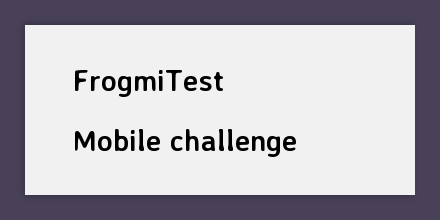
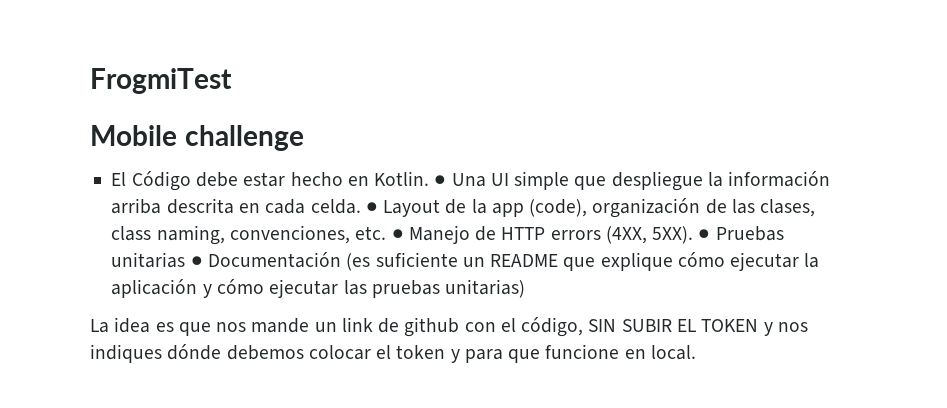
(297, 143) none -> [111,171,831,191] [111,198,816,218] [111,225,784,245] [111,252,820,271] [111,279,526,298] [90,317,808,337] [90,344,696,363] // El Código debe estar hecho en Kotlin. ● Una UI simple que despliegue la información arriba descrita en cada celda. ● Layout de la app (code), organización de las clases, class naming, convenciones, etc. ● Manejo de HTTP errors (4XX, 5XX). ● Pruebas unitarias ● Documentación (es suficiente un README que explique cómo ejecutar la aplicación y cómo ejecutar las pruebas unitarias) // La idea es que nos mande un link de github con el código, SIN SUBIR EL TOKEN y nos indiques dónde debemos colocar el token y para que funcione en local.

